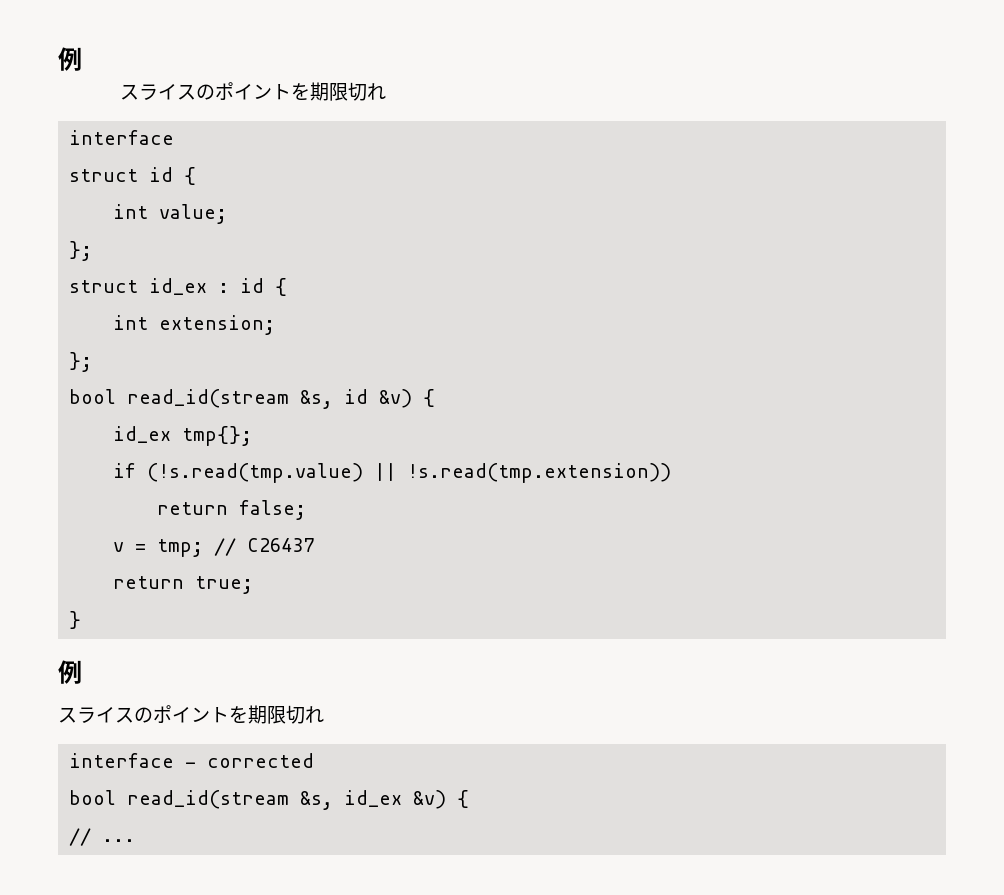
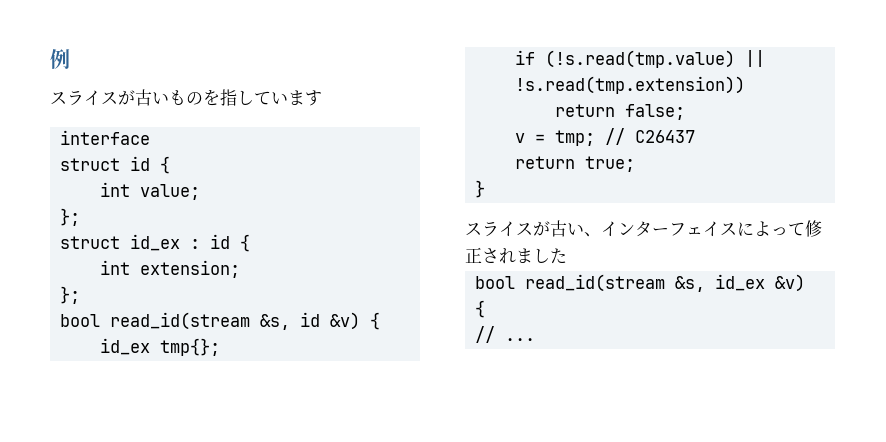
[58,47,82,71] [120,82,387,101] 例 // スライスのポイントを期限切れ -> [50,48,70,69] [50,89,322,106] 例 // スライスが古いものを指しています
[58,660,82,684] [58,705,324,724] [69,753,315,768] // 例 // スライスのポイントを期限切れ // interface - corrected -> [465,220,822,237] [465,247,567,264] // スライスが古い、インターフェイスによって修正されました

